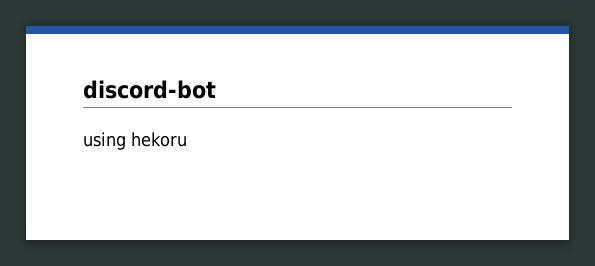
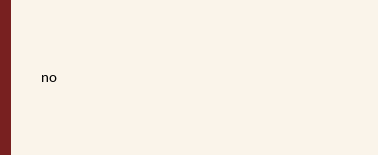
[83,80,216,99] [83,132,187,150] discord-bot // using hekoru -> [41,75,57,82] no

